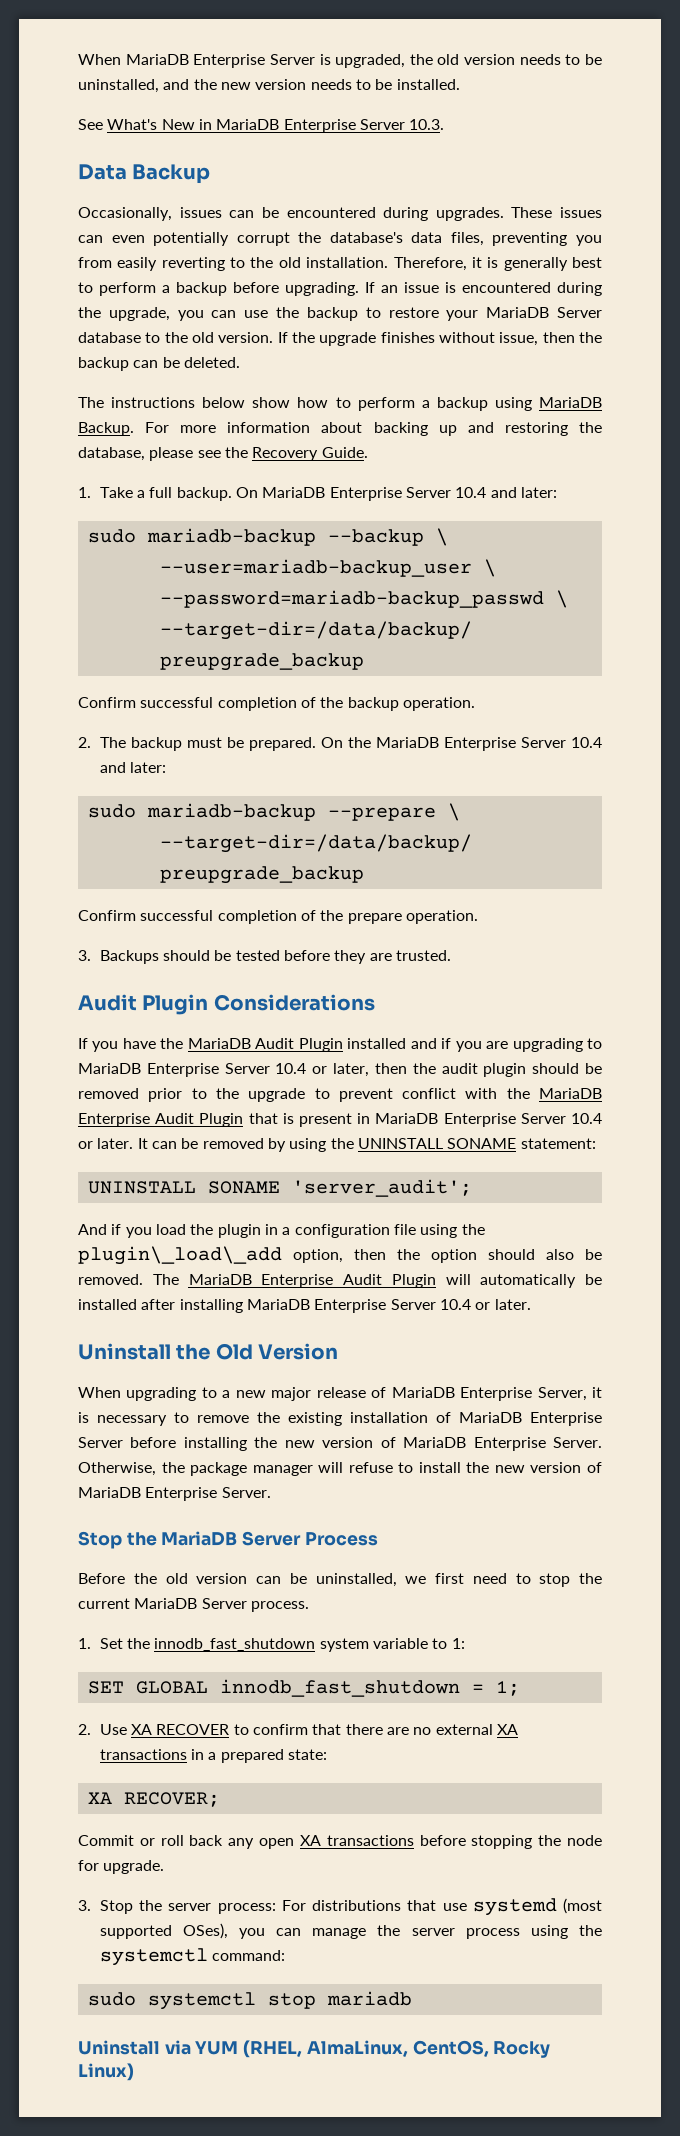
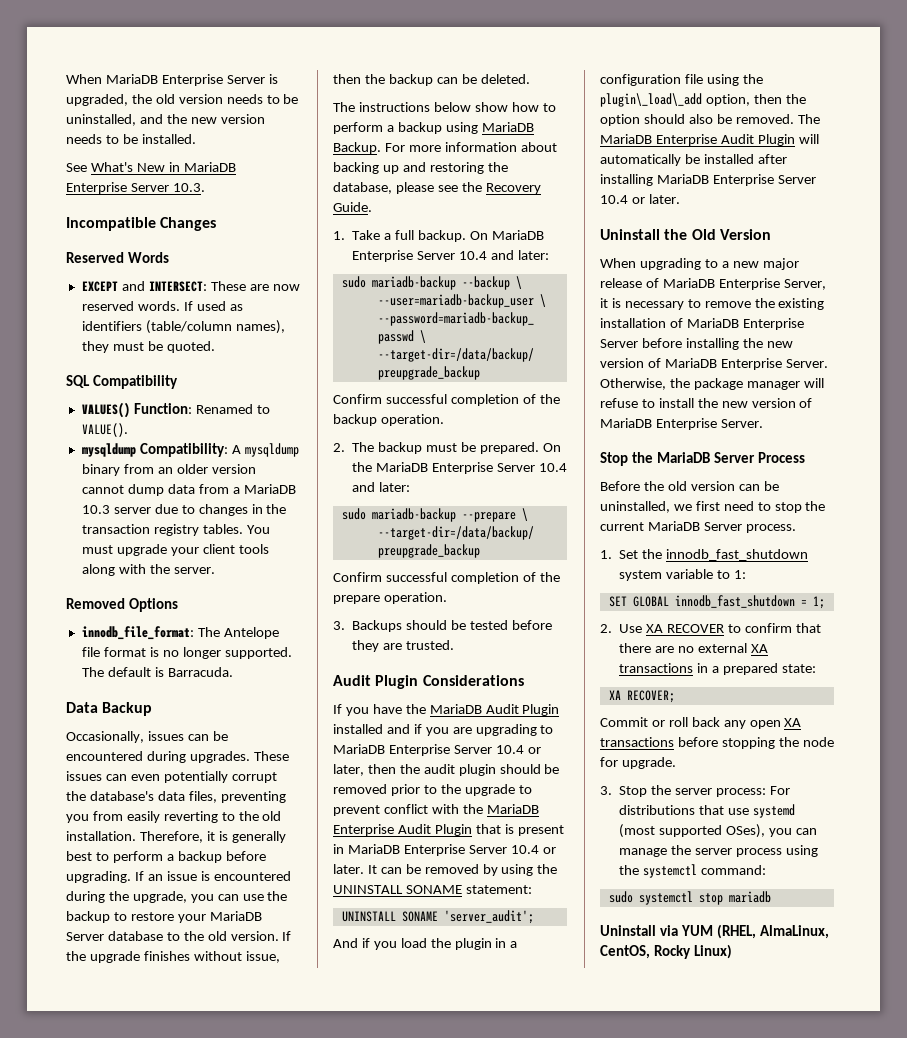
(445, 124) none -> [66,217,217,231] [66,252,170,263] [81,281,300,292] [81,301,243,311] [81,320,285,334] [81,341,215,353] [66,375,179,389] [81,402,270,418] [81,423,128,437] [81,443,299,457] [81,464,256,476] [81,484,296,496] [81,504,287,516] [81,524,270,536] [81,544,269,556] [81,564,215,576] [66,598,179,612] [81,626,279,640] [81,647,292,659] [81,667,233,677] // Incompatible Changes // Reserved Words // EXCEPT and INTERSECT: These are now reserved words. If used as identifiers (table/column names), they must be quoted. // SQL Compatibility // VALUES() Function: Renamed to VALUE(). // mysqldump Compatibility: A mysqldump binary from an older version cannot dump data from a MariaDB 10.3 server due to changes in the transaction registry tables. You must upgrade your client tools along with the server. // Removed Options // innodb_file_format: The Antelope file format is no longer supported. The default is Barracuda.

